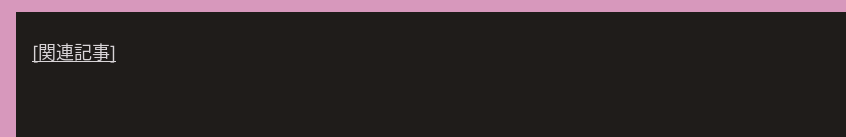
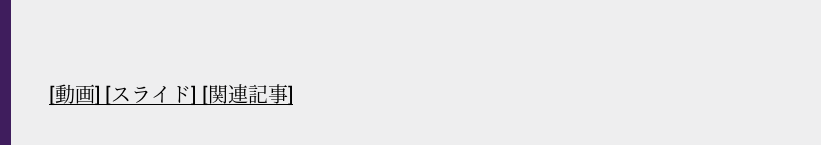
[32,45,38,63] [ -> [49,84,208,106] [動画] [スライド] [

